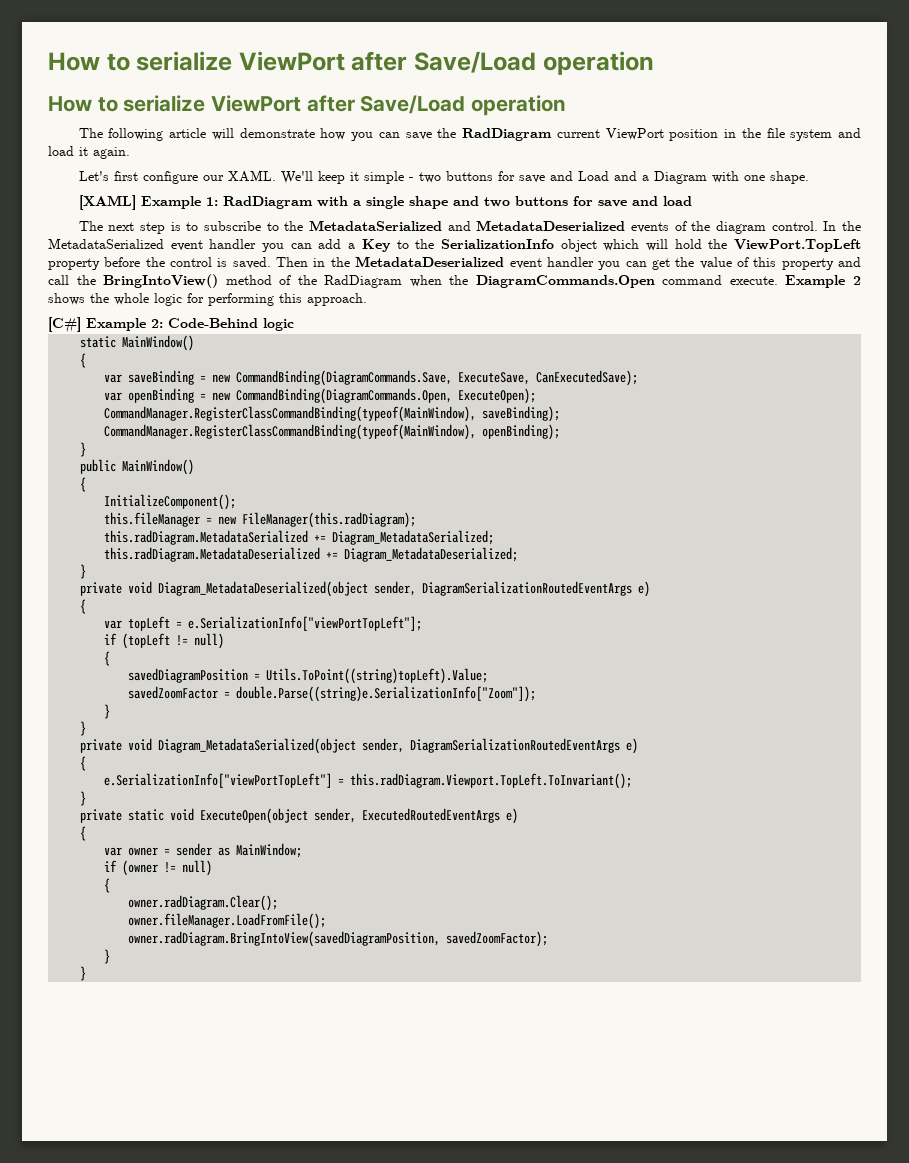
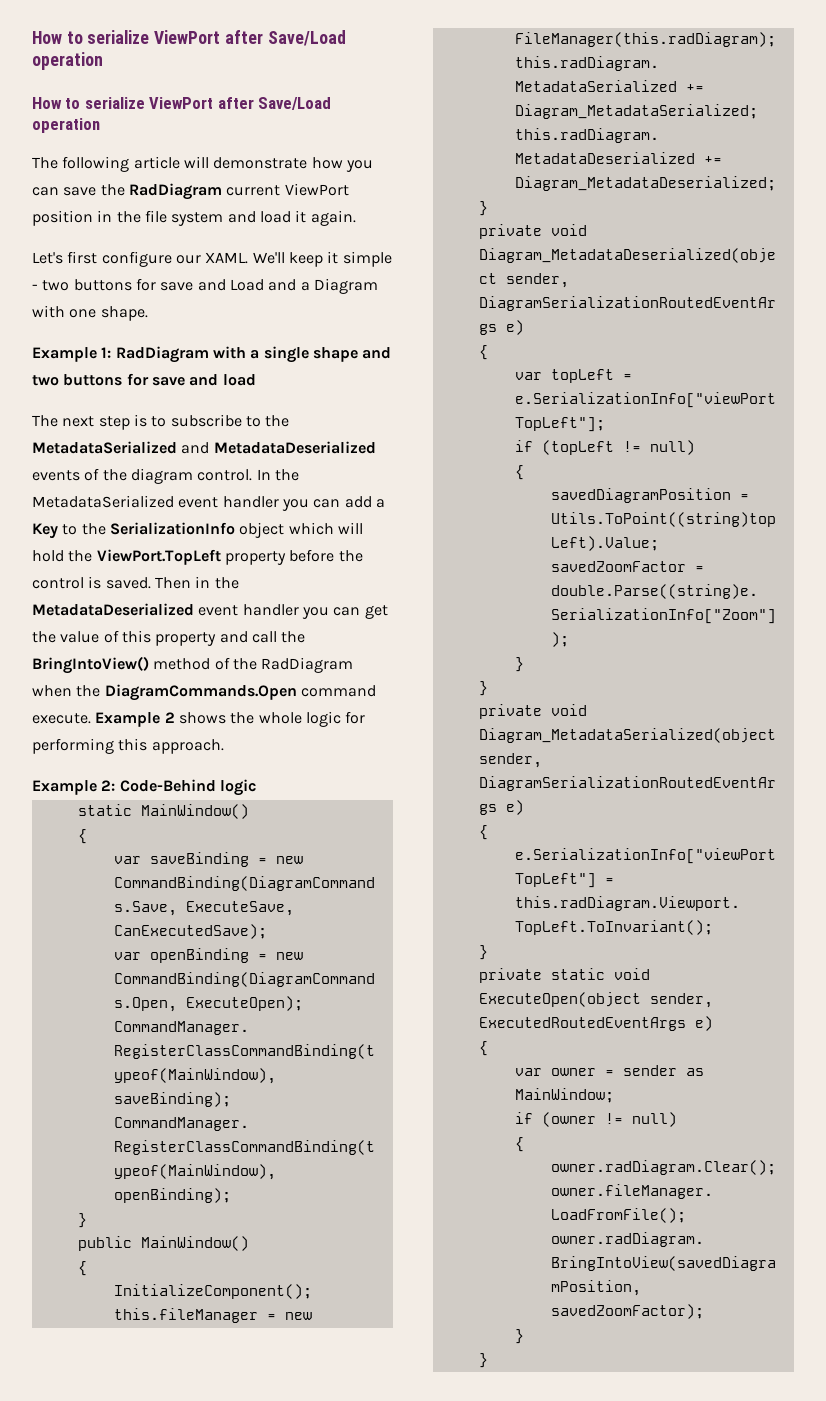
[78,195,136,210] [XAML] -> (148, 313) none
[48,317,81,333] [C#] -> (224, 746) none

